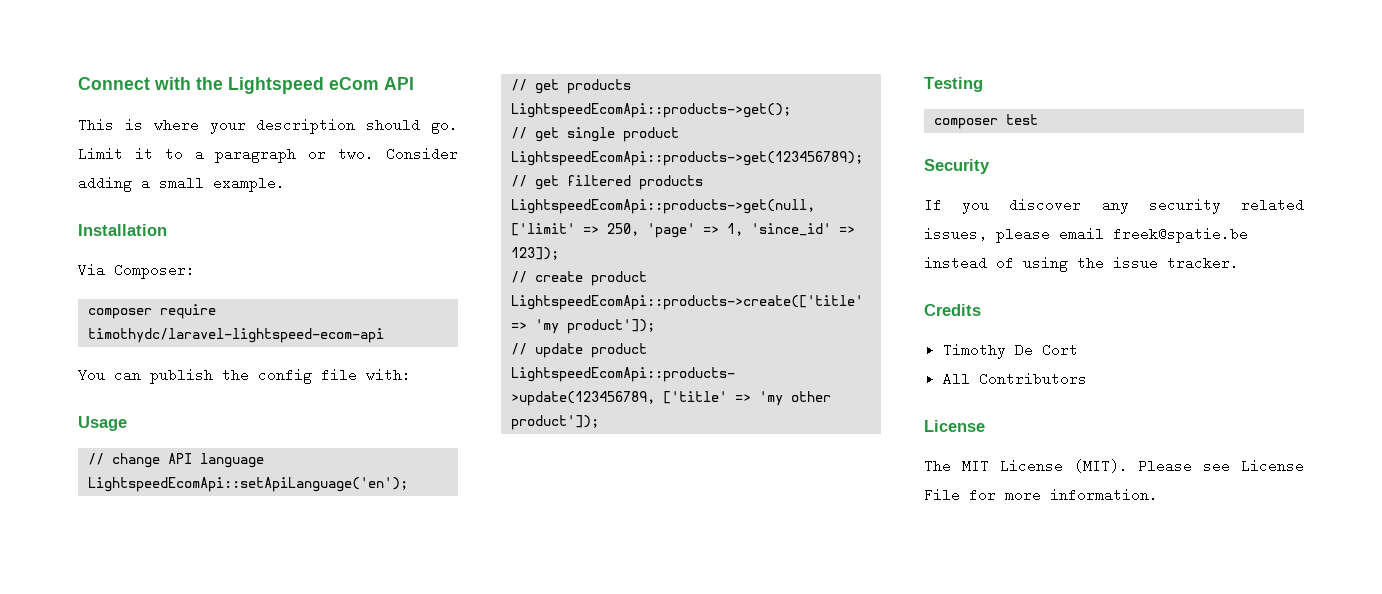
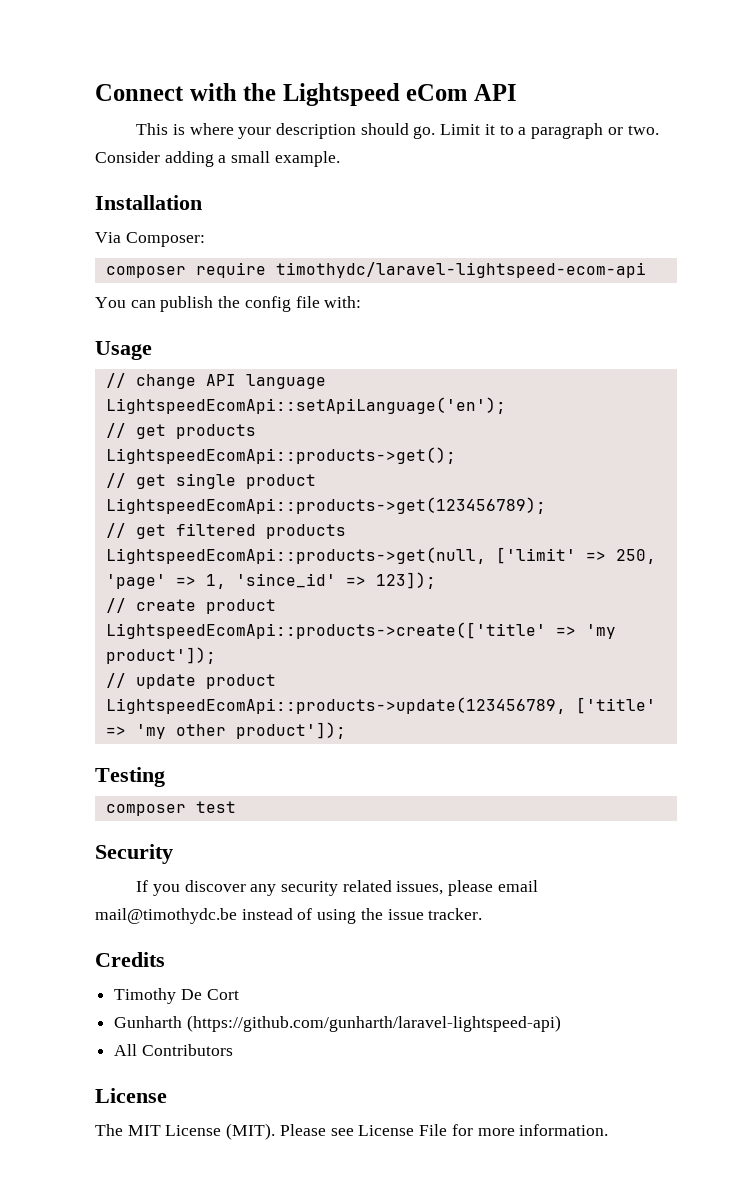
[1113,227,1248,243] freek@spatie.be -> [95,908,237,924] mail@timothydc.be
(1078, 350) none -> [114,1015,561,1032] // Gunharth (https://github.com/gunharth/laravel-lightspeed-api)

